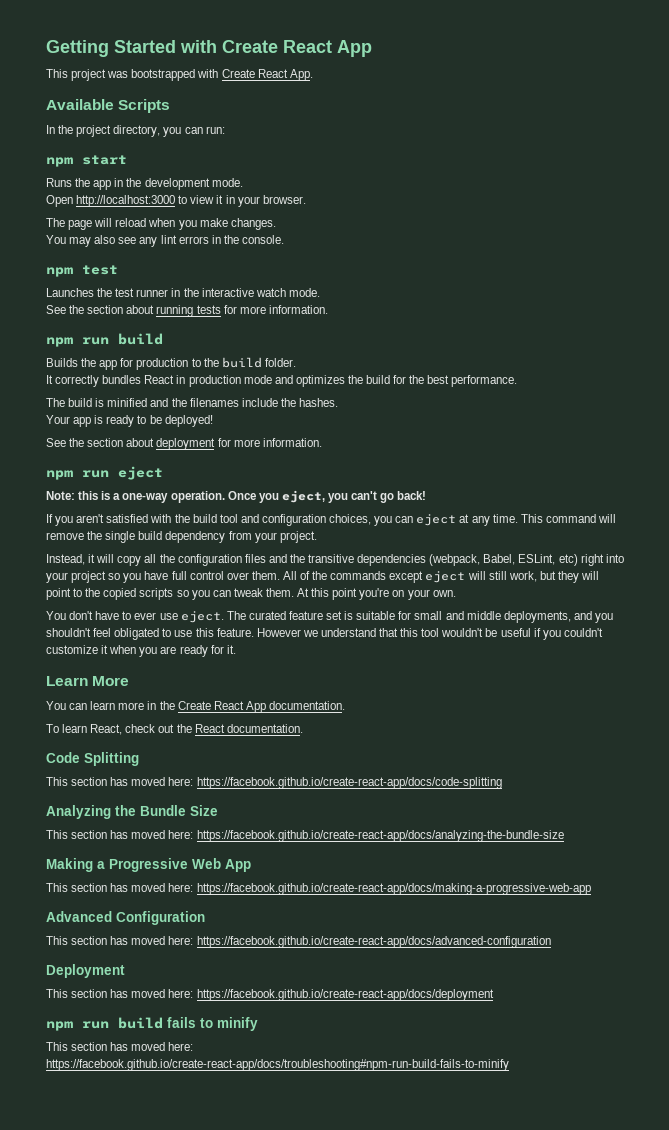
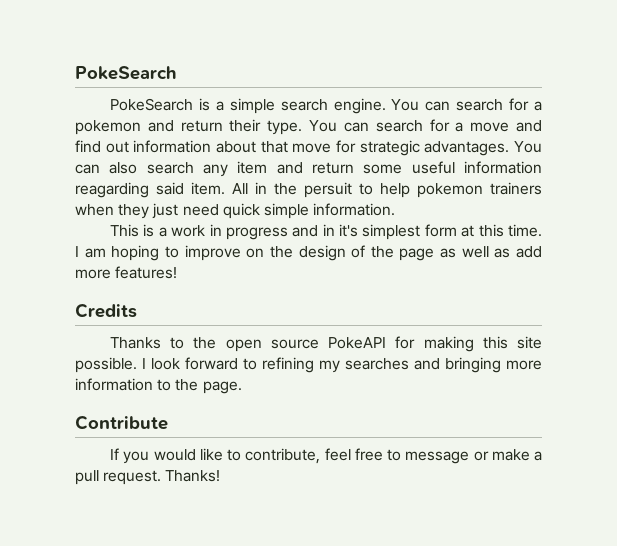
[46,40,372,57] [46,69,313,81] [46,99,171,113] [46,125,225,137] [46,155,127,167] [46,178,243,190] [46,195,306,207] [46,218,276,230] [46,235,284,247] [46,265,118,277] [46,288,320,297] [46,305,328,317] [46,333,163,347] [46,357,296,370] [46,375,518,387] [46,398,338,407] [46,415,213,427] [46,438,322,450] [46,466,163,480] [46,490,427,503] [46,514,616,526] [46,531,317,543] [46,554,624,566] [46,571,600,583] [46,588,456,600] [46,611,613,623] [46,628,603,640] [46,645,236,657] [46,676,130,686] [46,701,345,713] [46,724,303,735] [46,752,139,766] [46,777,502,789] [46,805,218,819] [46,830,564,842] [46,858,251,872] [46,883,591,895] [46,911,205,925] [46,936,551,948] [46,964,125,978] [46,989,494,1001] [46,1017,258,1031] [46,1042,194,1051] [46,1059,509,1071] Getting Started with Create React App // This project was bootstrapped with Create React App. // Available Scripts // In the project directory, you can run: // npm start // Runs the app in the development mode. // Open http://localhost:3000 to view it in your browser. // The page will reload when you make changes. // You may also see any lint errors in the console. // npm test // Launches the test runner in the interactive watch mode. // See the section about running tests for more information. // npm run build // Builds the app for production to the build folder. // It correctly bundles React in production mode and optimizes the build for the best performance. // The build is minified and the filenames include the hashes. // Your app is ready to be deployed! // See the section about deployment for more information. // npm run eject // Note: this is a one-way operation. Once you eject, you can't go back! // If you aren't satisfied with the build tool and configuration choices, you can eject at any time. This command will remove the single build dependency from your project. // Instead, it will copy all the configuration files and the transitive dependencies (webpack, Babel, ESLint, etc) right into your project so you have full control over them. All of the commands except eject will still work, but they will point to the copied scripts so you can tweak them. At this point you're on your own. // You don't have to ever use eject. The curated feature set is suitable for small and middle deployments, and you shouldn't feel obligated to use this feature. However we understand that this tool wouldn't be useful if you couldn't customize it when you are ready for it. // Learn More // You can learn more in the Create React App documentation. // To learn React, check out the React documentation. // Code Splitting // This section has moved here: https://facebook.github.io/create-react-app/docs/code-splitting // Analyzing the Bundle Size // This section has moved here: https://facebook.github.io/create-react-app/docs/analyzing-the-bundle-size // Making a Progressive Web App // This section has moved here: https://facebook.github.io/create-react-app/docs/making-a-progressive-web-app // Advanced Configuration // This section has moved here: https://facebook.github.io/create-react-app/docs/advanced-configuration // Deployment // This section has moved here: https://facebook.github.io/create-react-app/docs/deployment // npm run build fails to minify // This section has moved here: https://facebook.github.io/create-react-app/docs/troubleshooting#npm-run-build-fails-to-minify -> [75,66,176,80] [110,98,542,114] [75,119,542,135] [75,140,542,156] [75,161,542,177] [75,182,542,198] [75,203,396,219] [110,224,542,240] [75,245,543,261] [75,266,178,279] [75,303,137,318] [110,336,542,352] [75,357,542,373] [75,378,242,394] [75,415,168,430] [110,448,542,464] [75,470,221,485] PokeSearch // PokeSearch is a simple search engine. You can search for a pokemon and return their type. You can search for a move and find out information about that move for strategic advantages. You can also search any item and return some useful information reagarding said item. All in the persuit to help pokemon trainers when they just need quick simple information. // This is a work in progress and in it's simplest form at this time. I am hoping to improve on the design of the page as well as add more features! // Credits // Thanks to the open source PokeAPI for making this site possible. I look forward to refining my searches and bringing more information to the page. // Contribute // If you would like to contribute, feel free to message or make a pull request. Thanks!

